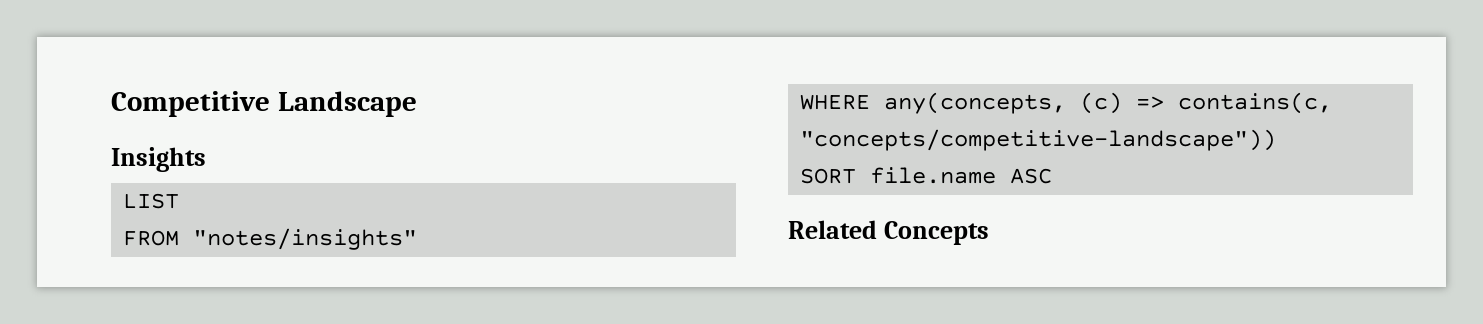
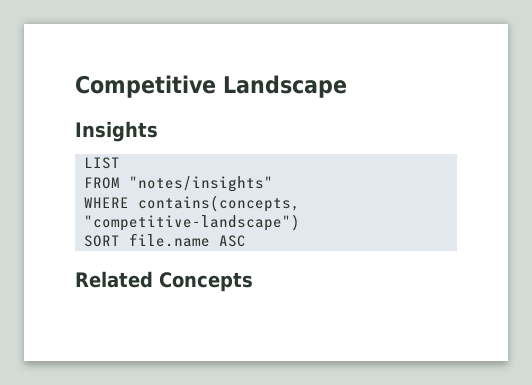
[884,92,1333,114] [800,129,1277,151] any(concepts, (c) => contains(c, "concepts/competitive-landscape")) -> [137,195,300,212] [83,214,300,231] contains(concepts, "competitive-landscape")

